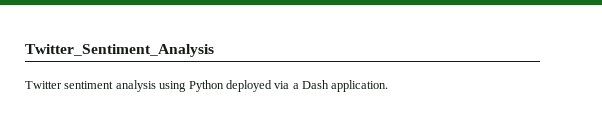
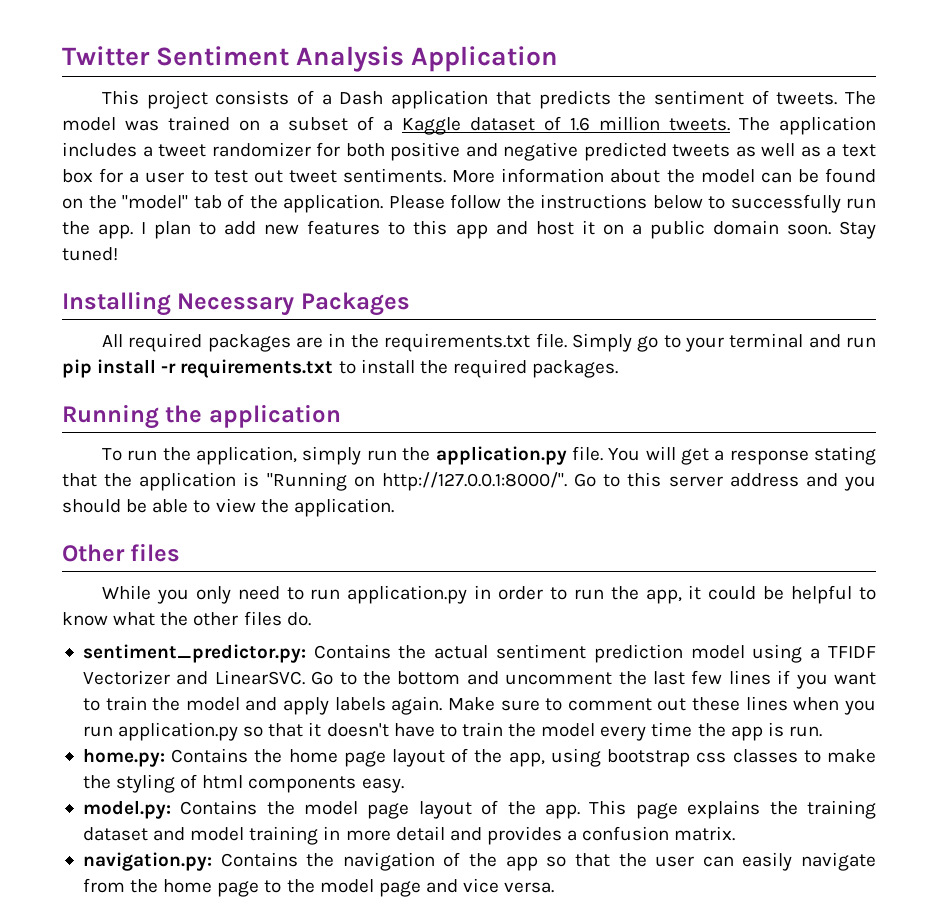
[25,44,214,57] [25,80,389,92] Twitter_Sentiment_Analysis // Twitter sentiment analysis using Python deployed via a Dash application. -> [62,46,559,72] [102,90,877,109] [62,116,876,135] [62,142,876,161] [62,168,876,183] [62,194,876,213] [62,220,876,239] [62,247,118,261] [62,291,410,316] [102,333,877,352] [62,359,619,378] [62,404,341,429] [102,446,877,465] [62,472,877,491] [62,498,394,517] [62,543,181,562] [102,585,876,604] [62,611,311,626] [82,644,876,663] [82,670,876,689] [82,696,877,715] [82,722,822,741] [82,748,876,767] [82,774,404,793] [82,800,876,819] [82,826,736,845] [82,852,876,871] [82,878,555,897] Twitter Sentiment Analysis Application // This project consists of a Dash application that predicts the sentiment of tweets. The model was trained on a subset of a Kaggle dataset of 1.6 million tweets. The application includes a tweet randomizer for both positive and negative predicted tweets as well as a text box for a user to test out tweet sentiments. More information about the model can be found on the "model" tab of the application. Please follow the instructions below to successfully run the app. I plan to add new features to this app and host it on a public domain soon. Stay tuned! // Installing Necessary Packages // All required packages are in the requirements.txt file. Simply go to your terminal and run pip install -r requirements.txt to install the required packages. // Running the application // To run the application, simply run the application.py file. You will get a response stating that the application is "Running on http://127.0.0.1:8000/". Go to this server address and you should be able to view the application. // Other files // While you only need to run application.py in order to run the app, it could be helpful to know what the other files do. // sentiment_predictor.py: Contains the actual sentiment prediction model using a TFIDF Vectorizer and LinearSVC. Go to the bottom and uncomment the last few lines if you want to train the model and apply labels again. Make sure to comment out these lines when you run application.py so that it doesn't have to train the model every time the app is run. // home.py: Contains the home page layout of the app, using bootstrap css classes to make the styling of html components easy. // model.py: Contains the model page layout of the app. This page explains the training dataset and model training in more detail and provides a confusion matrix. // navigation.py: Contains the navigation of the app so that the user can easily navigate from the home page to the model page and vice versa.

